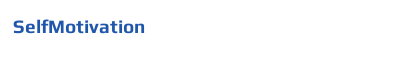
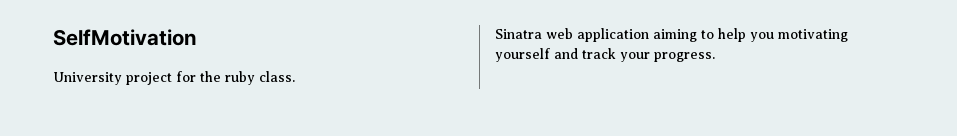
(145, 26) none -> [53,71,295,85] [495,28,848,42] [495,48,715,62] // University project for the ruby class. // Sinatra web application aiming to help you motivating yourself and track your progress.

